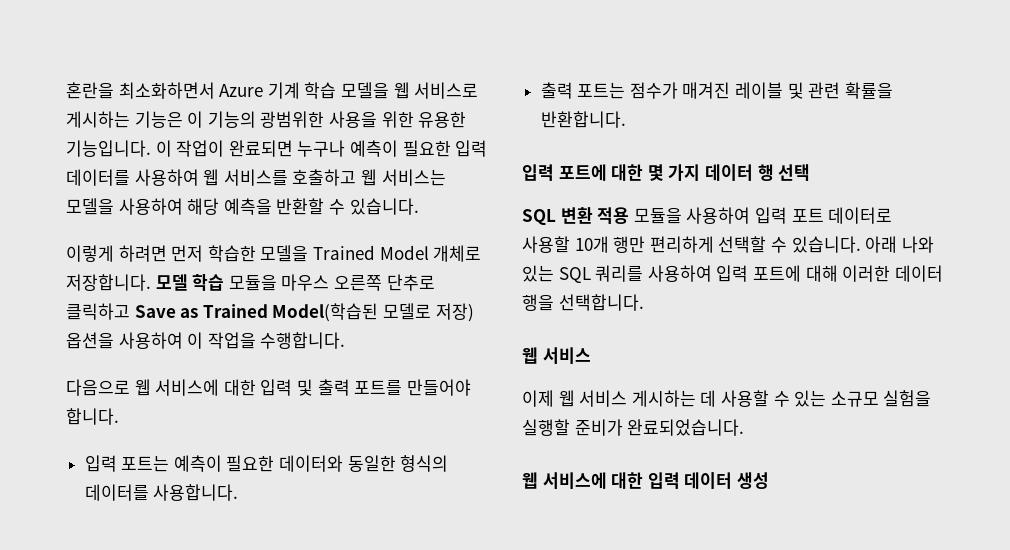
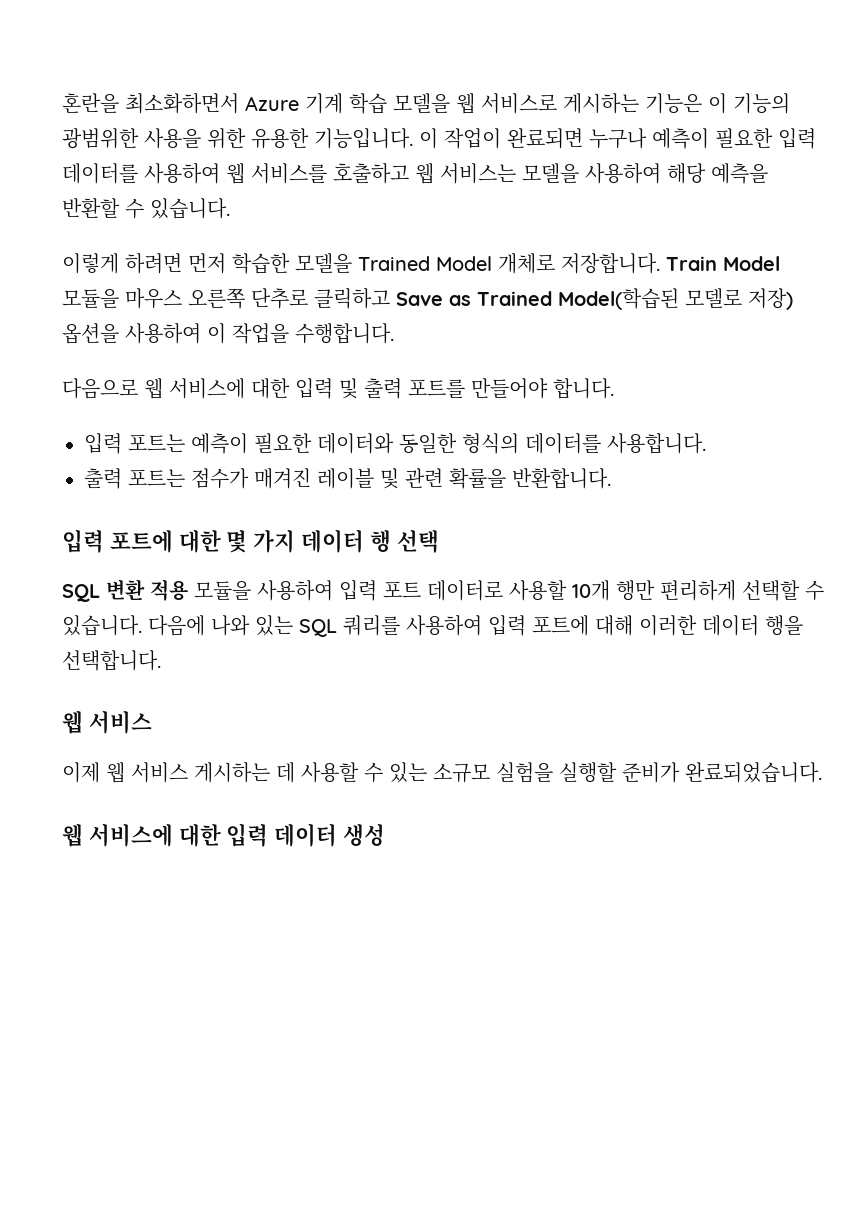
[155,274,225,291] 모델 학습 -> [666,256,780,271] Train Model
[865,236,898,253] 아래 -> [148,615,205,636] 다음에

